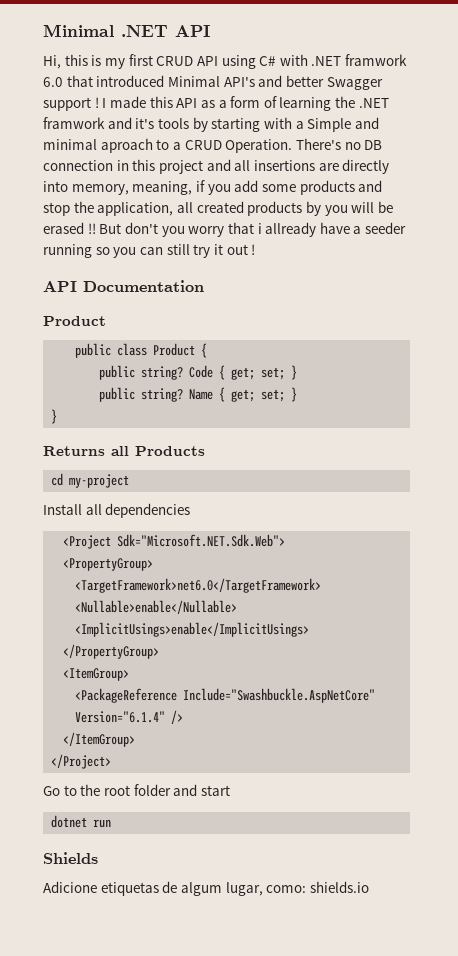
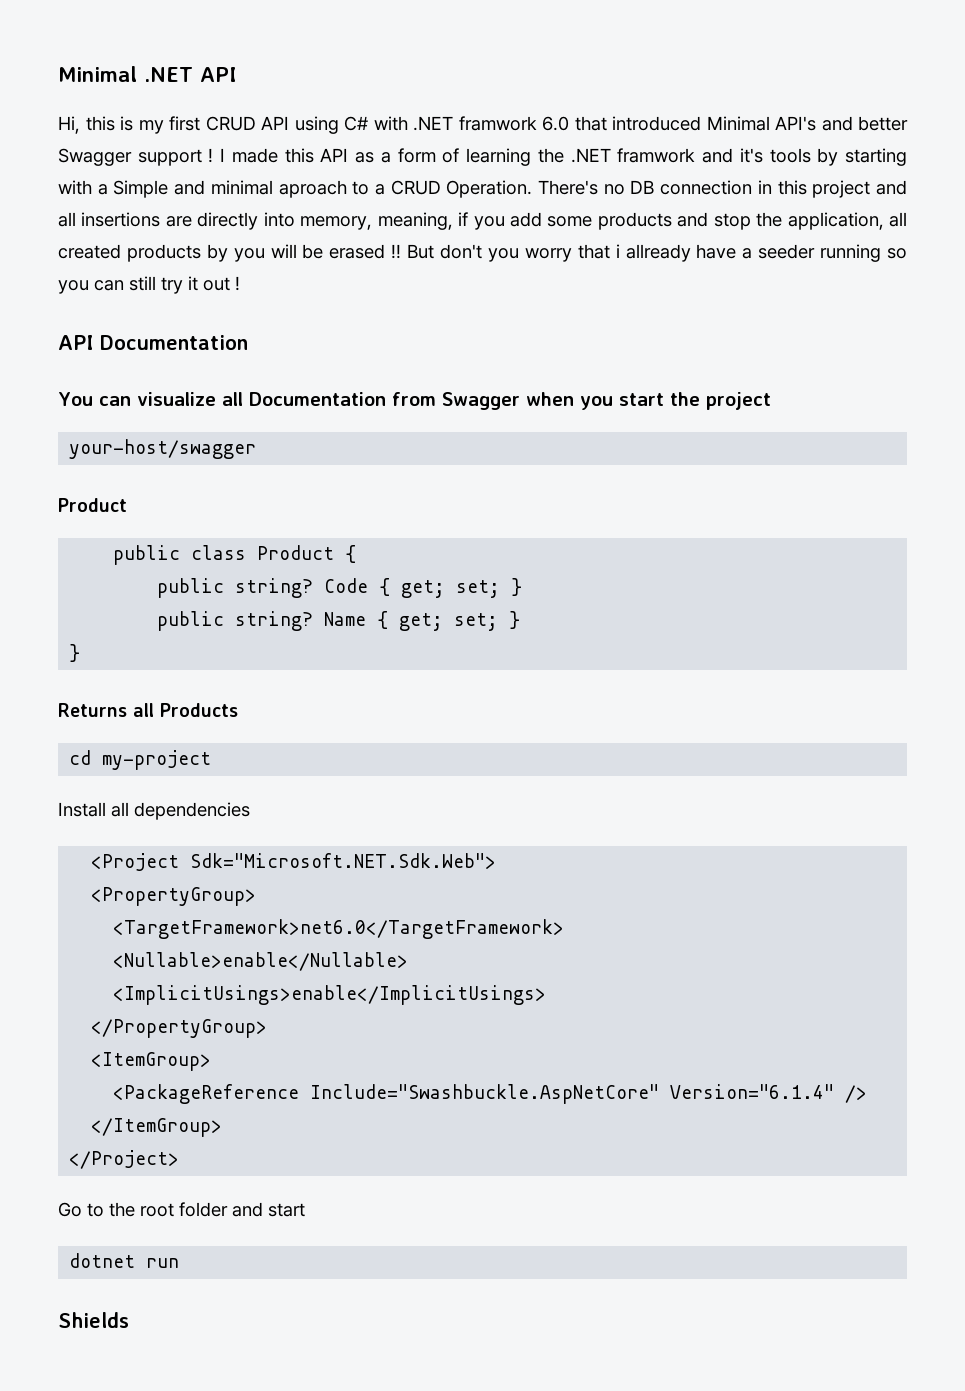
(204, 286) none -> [58,392,771,410] [69,439,257,459] // You can visualize all Documentation from Swagger when you start the project // your-host/swagger
[43,881,369,896] // Adicione etiquetas de algum lugar, como: shields.io -> (129, 1320) none

